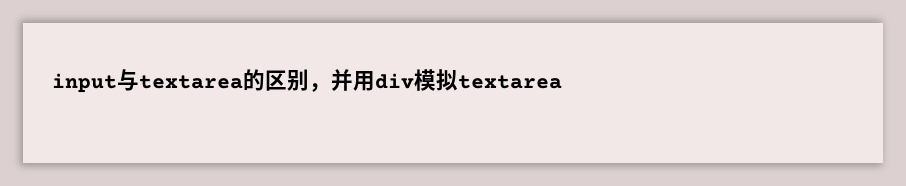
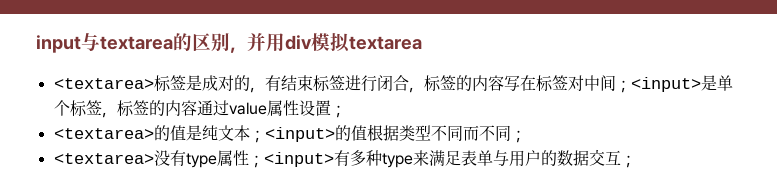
(562, 82) none -> [53,75,733,93] [53,100,346,118] [53,124,526,143] [53,149,636,168] // <textarea>标签是成对的，有结束标签进行闭合，标签的内容写在标签对中间；<input>是单个标签，标签的内容通过value属性设置； // <textarea>的值是纯文本；<input>的值根据类型不同而不同； // <textarea>没有type属性；<input>有多种type来满足表单与用户的数据交互；

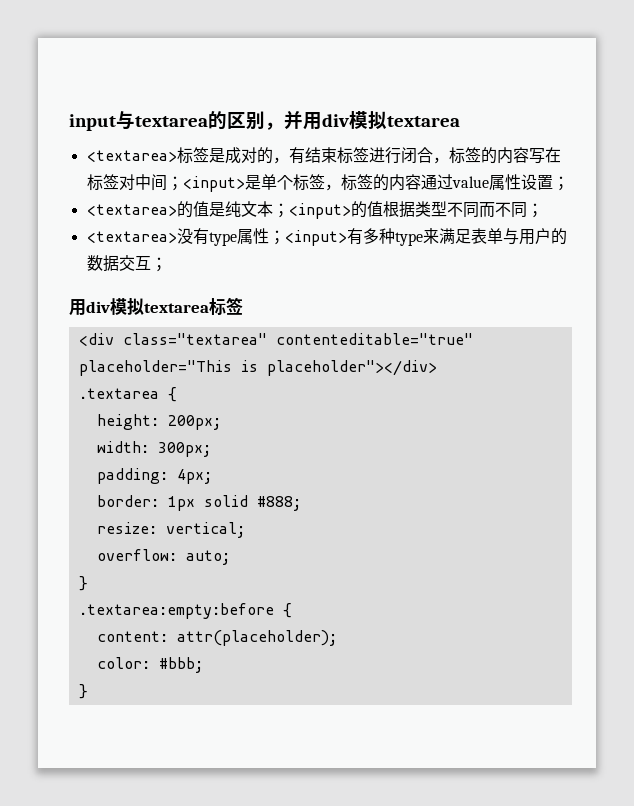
(636, 161) none -> [69,297,243,316] [78,333,473,346] [78,360,437,376] [78,387,177,402] [96,414,221,430] [96,441,211,457] [96,468,212,484] [96,495,301,511] [96,522,245,538] [96,549,230,565] [78,576,88,591] [78,603,292,619] [96,630,337,646] [96,657,203,673] [78,684,88,699] // 用div模拟textarea标签 // <div class="textarea" contenteditable="true" placeholder="This is placeholder"></div> // .textarea { // height: 200px; // width: 300px; // padding: 4px; // border: 1px solid #888; // resize: vertical; // overflow: auto; // } // .textarea:empty:before { // content: attr(placeholder); // color: #bbb; // }

